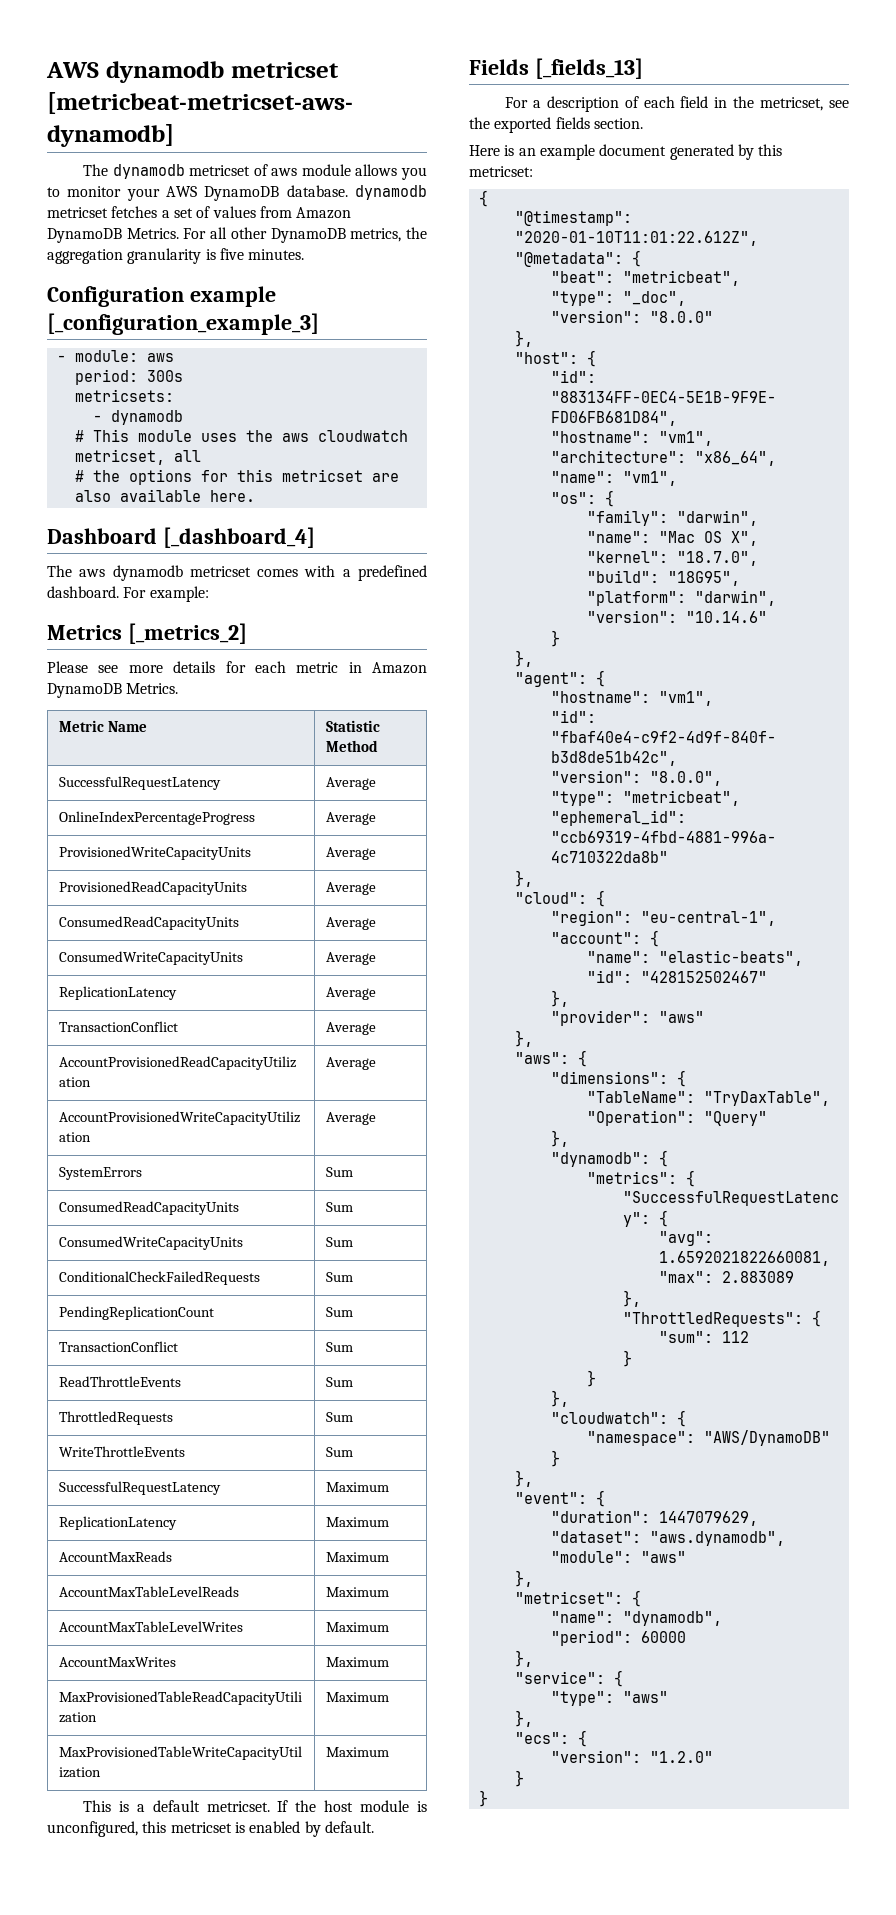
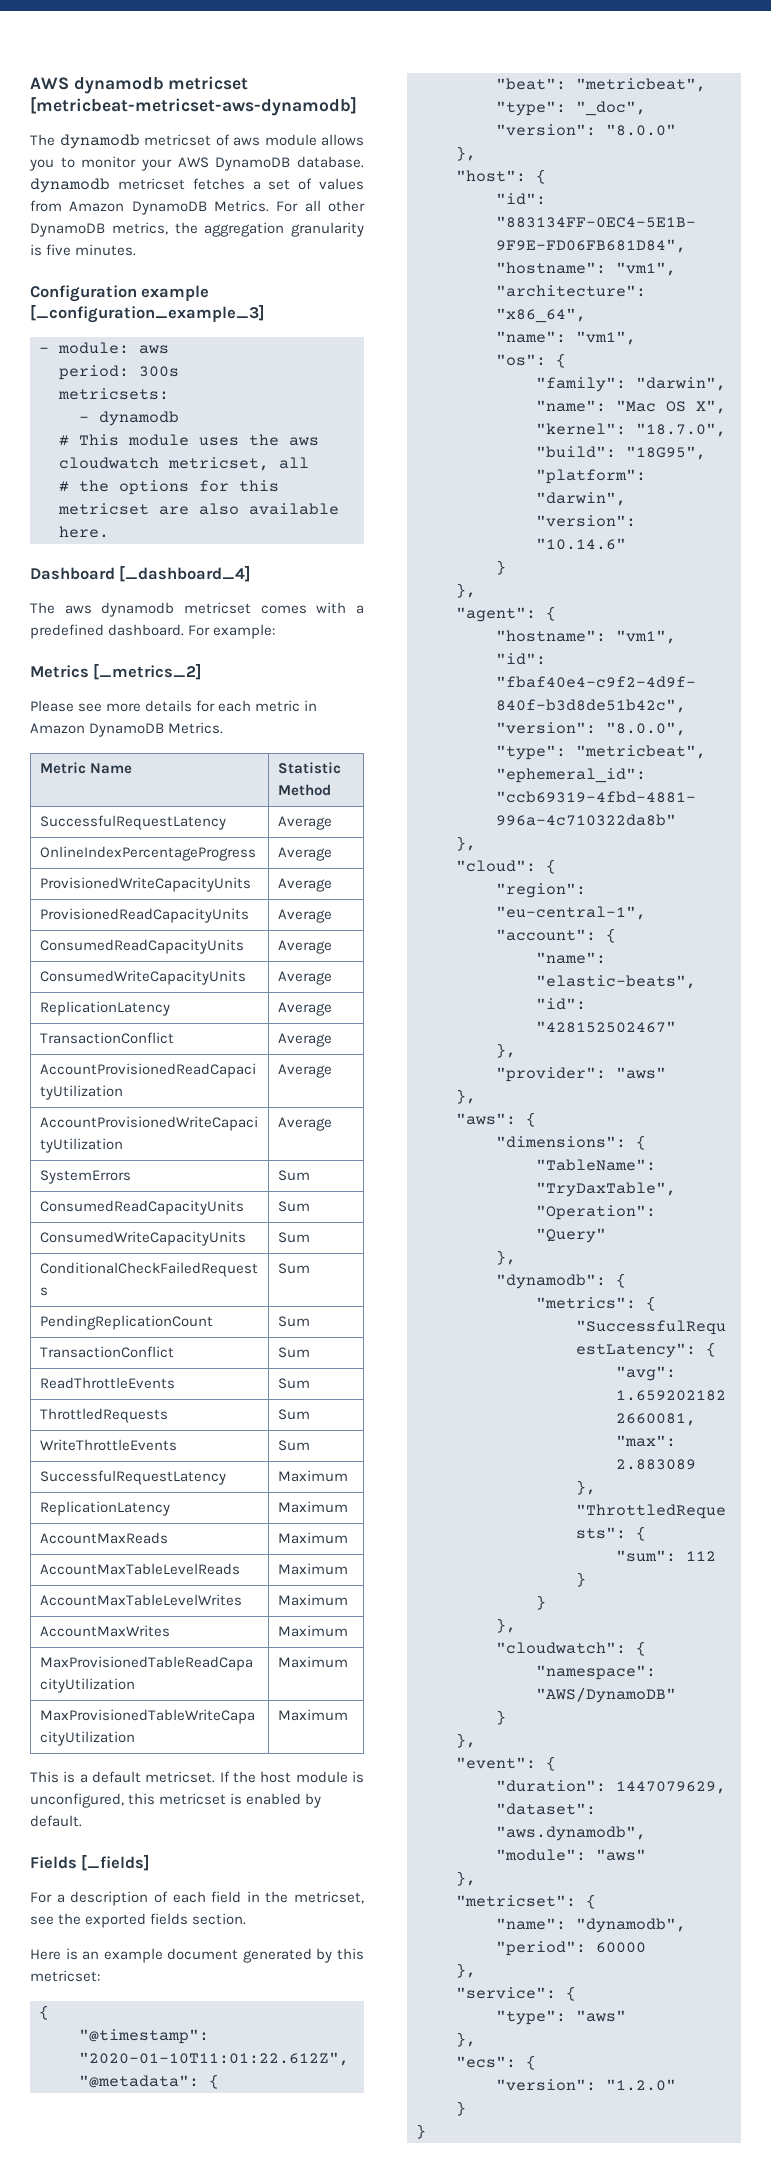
[534,58,643,79] [_fields_13] -> [81,1854,151,1871] [_fields]

